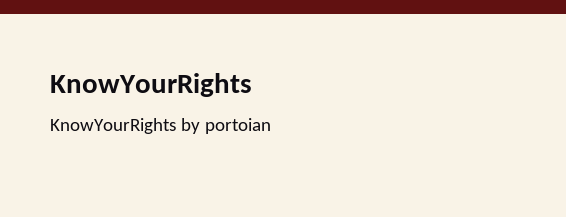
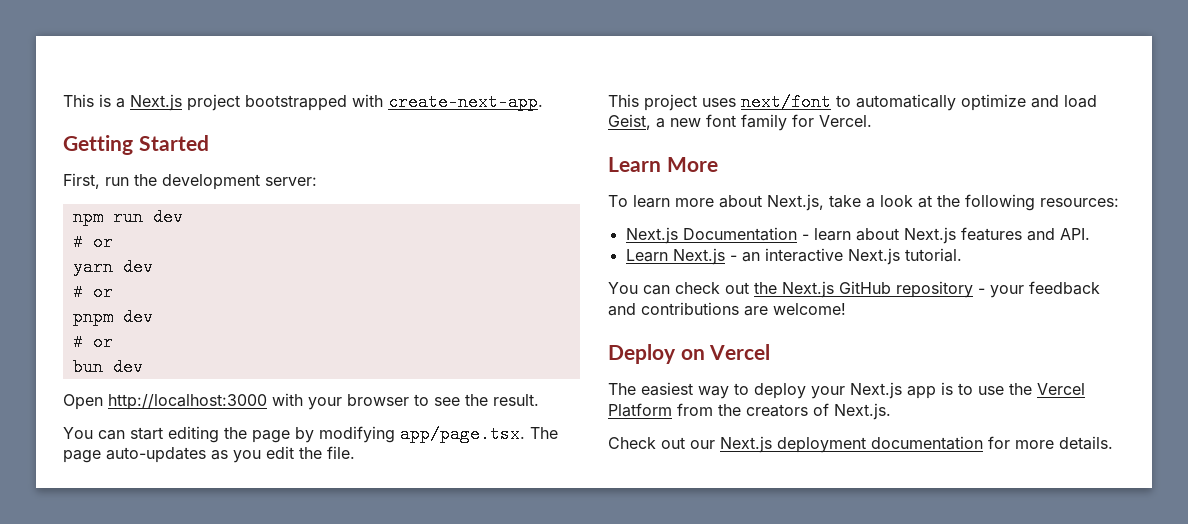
[50,73,252,97] [50,118,271,134] KnowYourRights // KnowYourRights by portoian -> [63,93,543,111] [63,135,209,155] [63,173,317,190] [72,208,183,226] [72,233,113,251] [72,258,153,276] [72,283,113,301] [72,308,153,326] [72,333,113,351] [72,358,143,376] [63,393,539,410] [63,425,558,443] [63,446,355,463] [608,93,1097,111] [608,114,872,131] [608,157,718,172] [608,194,1119,211] [625,227,1090,244] [625,248,962,265] [608,281,1100,298] [608,302,846,316] [608,344,771,364] [608,382,1085,399] [608,403,891,420] [608,436,1113,453] This is a Next.js project bootstrapped with create-next-app. // Getting Started // First, run the development server: // npm run dev // # or // yarn dev // # or // pnpm dev // # or // bun dev // Open http://localhost:3000 with your browser to see the result. // You can start editing the page by modifying app/page.tsx. The page auto-updates as you edit the file. // This project uses next/font to automatically optimize and load Geist, a new font family for Vercel. // Learn More // To learn more about Next.js, take a look at the following resources: // Next.js Documentation - learn about Next.js features and API. // Learn Next.js - an interactive Next.js tutorial. // You can check out the Next.js GitHub repository - your feedback and contributions are welcome! // Deploy on Vercel // The easiest way to deploy your Next.js app is to use the Vercel Platform from the creators of Next.js. // Check out our Next.js deployment documentation for more details.

